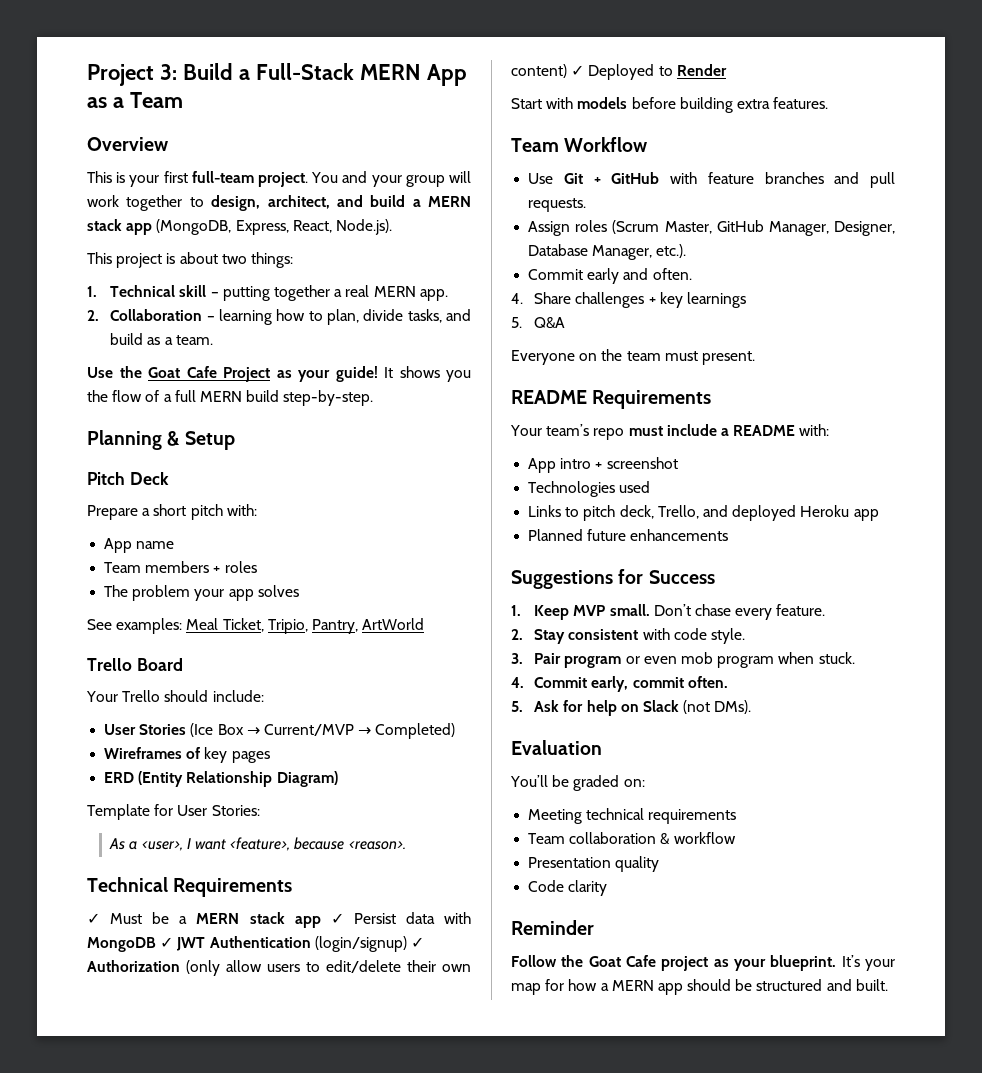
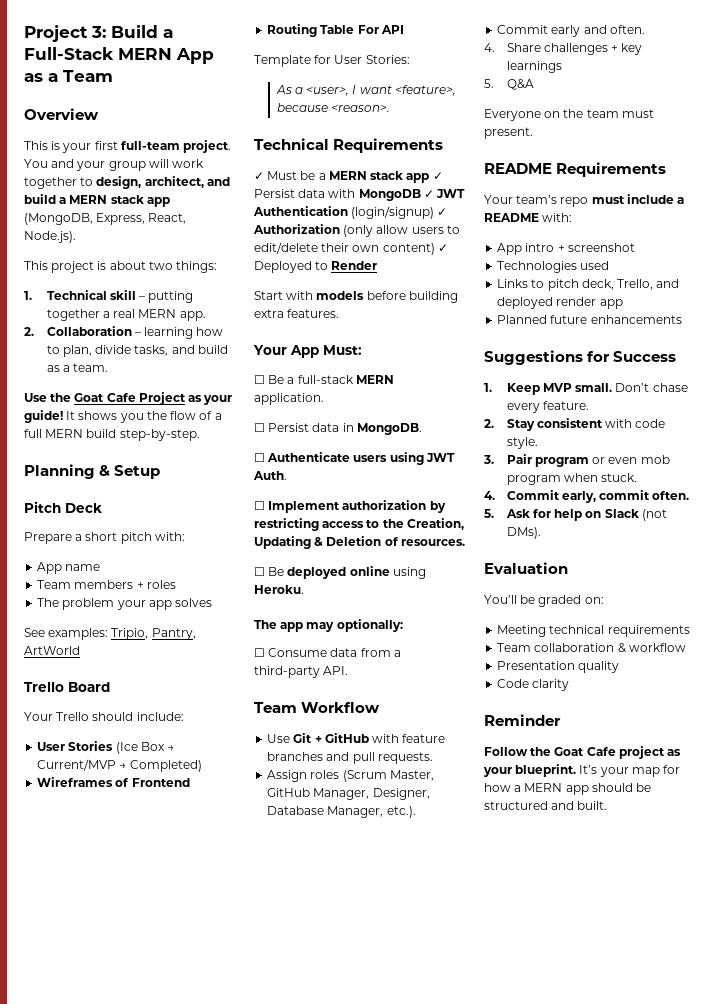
[186,618,264,632] Meal Ticket, -> (109, 634) none
[204,747,270,763] [104,771,338,787] key pages // ERD (Entity Relationship Diagram) -> [131,778,190,787] [267,24,404,37] Frontend // Routing Table For API
(829, 103) none -> [253,345,362,358] [254,375,394,384] [254,393,324,405] [254,423,422,435] [254,452,455,465] [253,471,287,480] [254,500,446,513] [254,518,464,531] [254,536,465,549] [254,566,426,579] [254,585,304,594] [254,619,403,632] [254,648,401,657] [254,666,349,678] // Your App Must: // ☐ Be a full-stack MERN application. // ☐ Persist data in MongoDB. // ☐ Authenticate users using JWT Auth. // ☐ Implement authorization by restricting access to the Creation, Updating & Deletion of resources. // ☐ Be deployed online using Heroku. // The app may optionally: // ☐ Consume data from a third-party API.
[800,505,850,517] Heroku -> [556,297,597,306] render

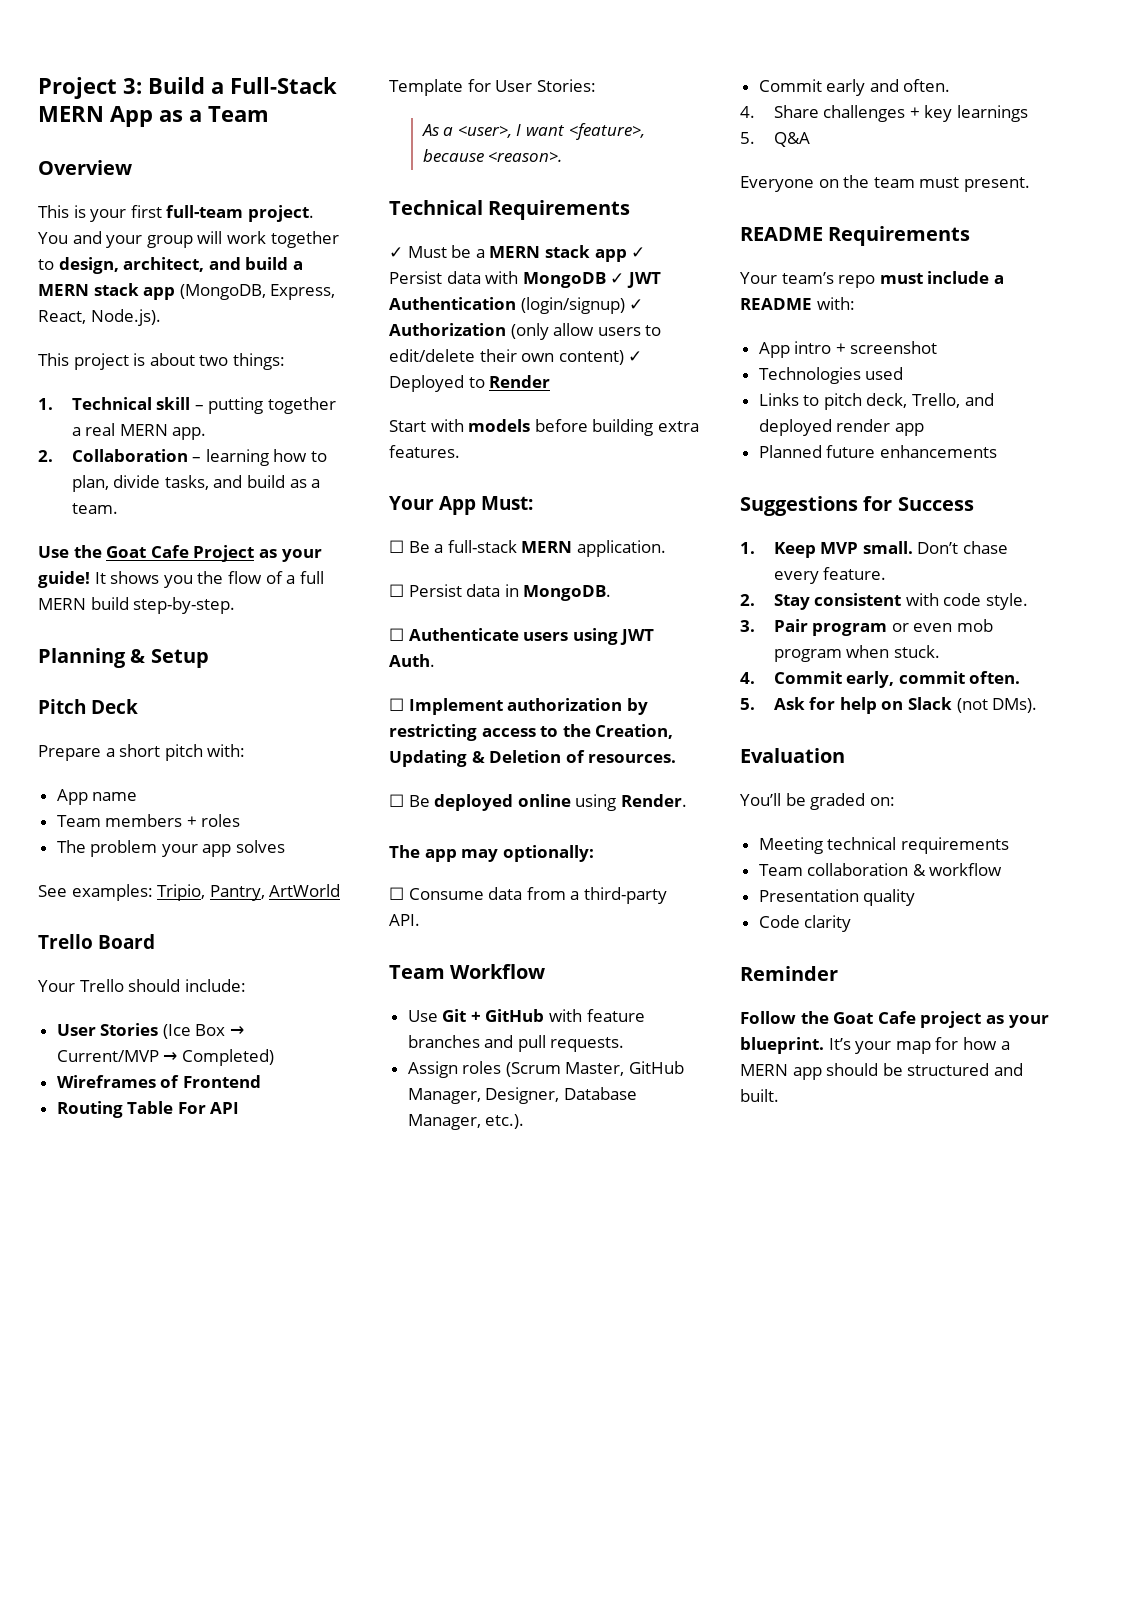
[254,585,304,594] Heroku. -> [620,794,687,807] Render.

